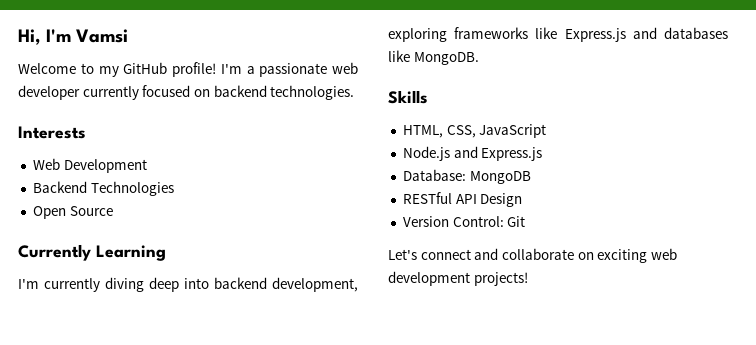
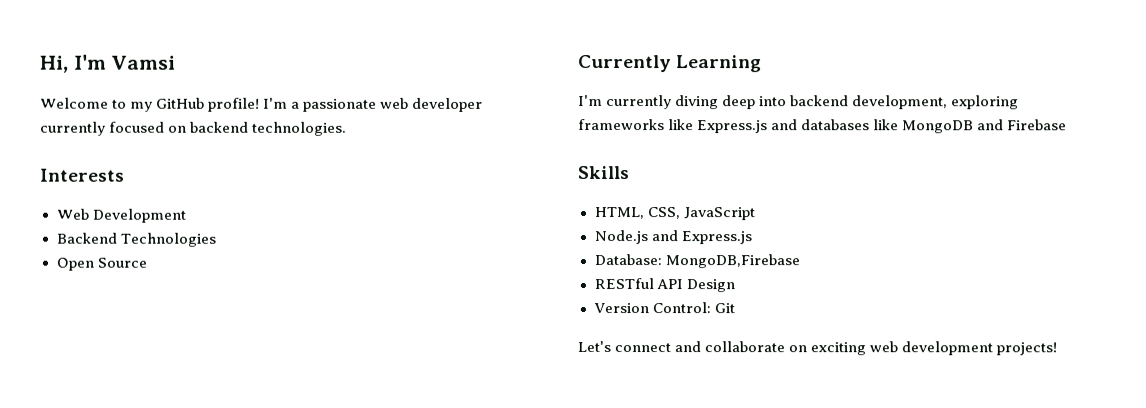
[413,52,479,65] MongoDB. -> [902,119,1068,134] MongoDB and Firebase
[469,171,531,184] MongoDB -> [664,254,800,269] MongoDB,Firebase

